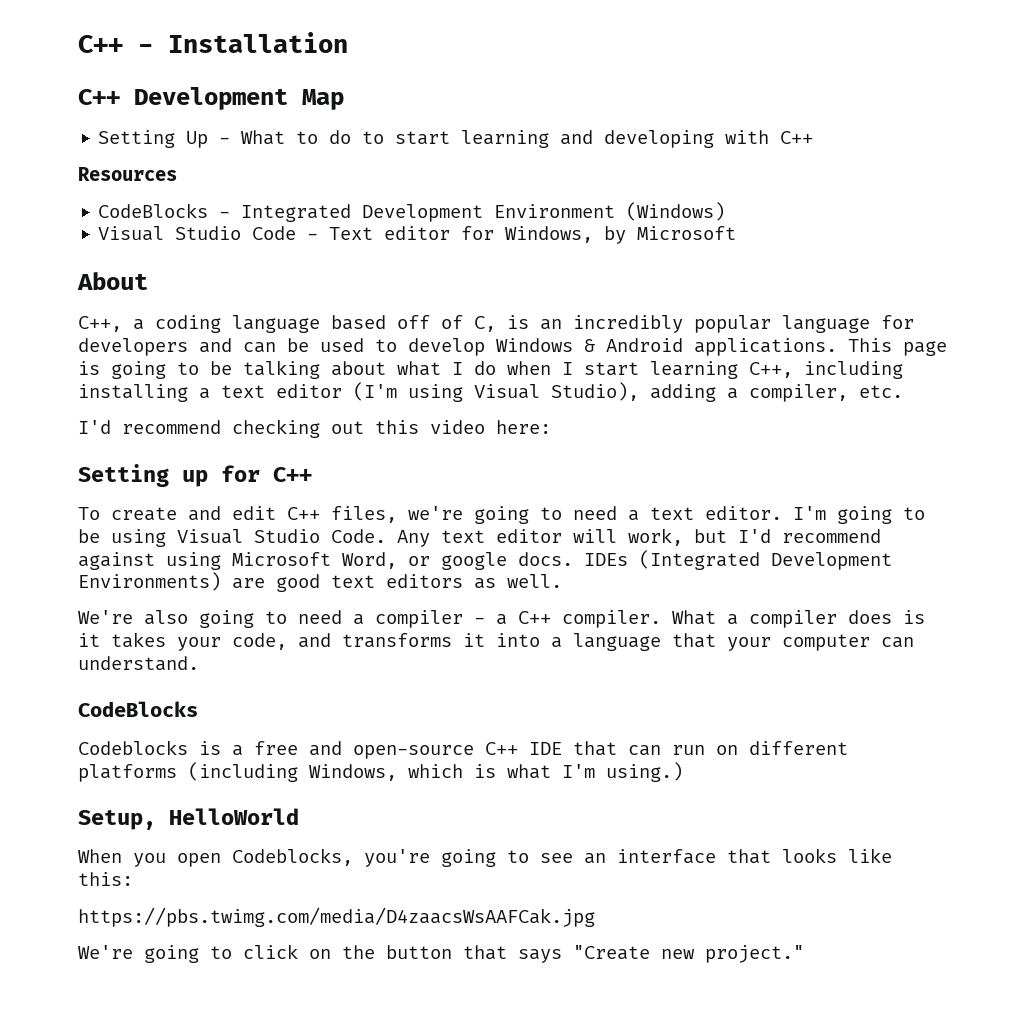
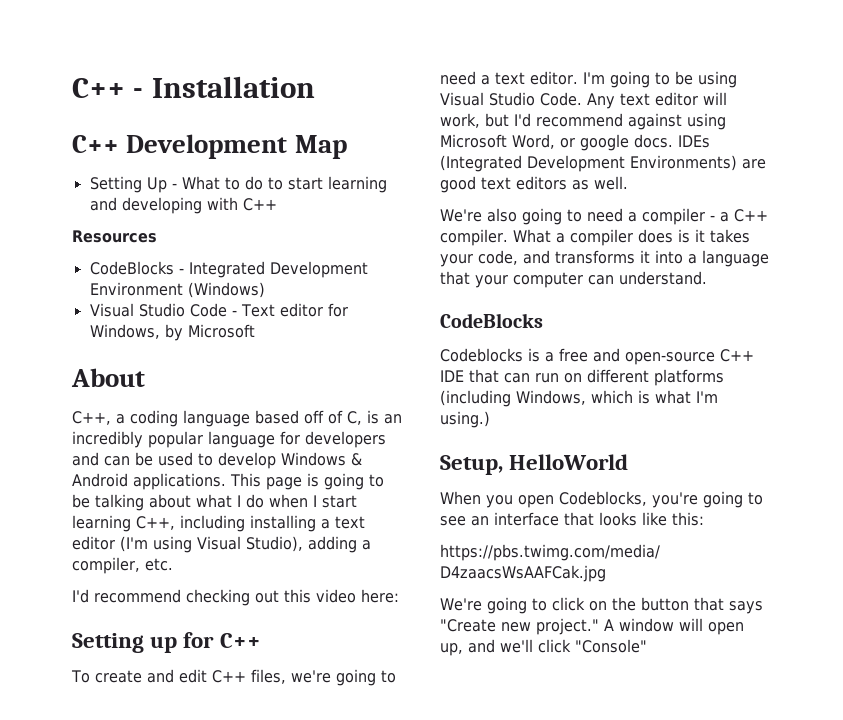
(804, 954) none -> [604,618,744,635] [440,639,647,656] A window will open up, and we'll click "Console"

